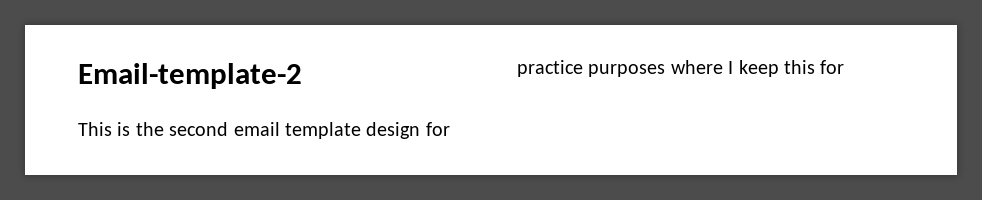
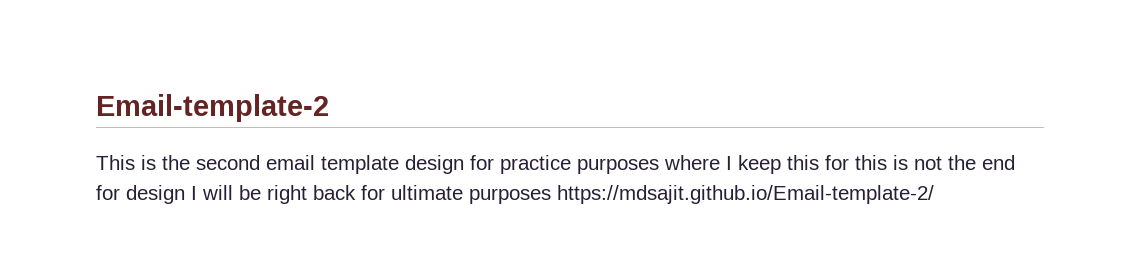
(845, 67) none -> [855,155,1015,170] [96,185,934,204] this is not the end for design I will be right back for ultimate purposes https://mdsajit.github.io/Email-template-2/

